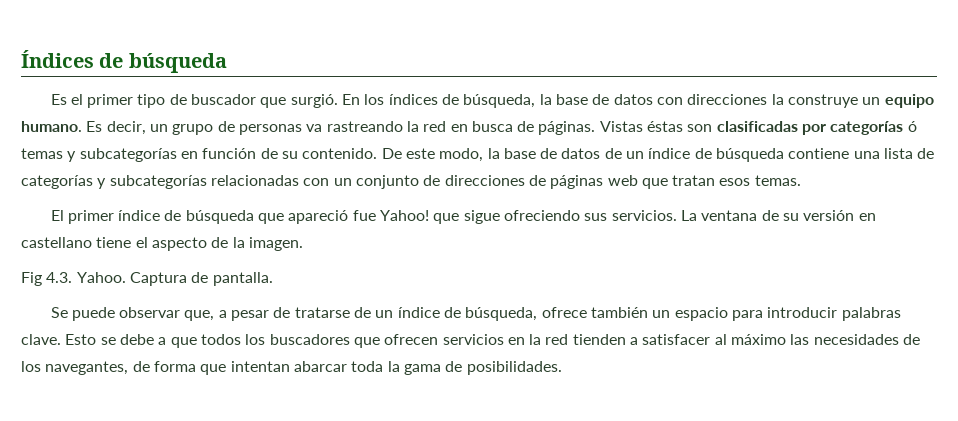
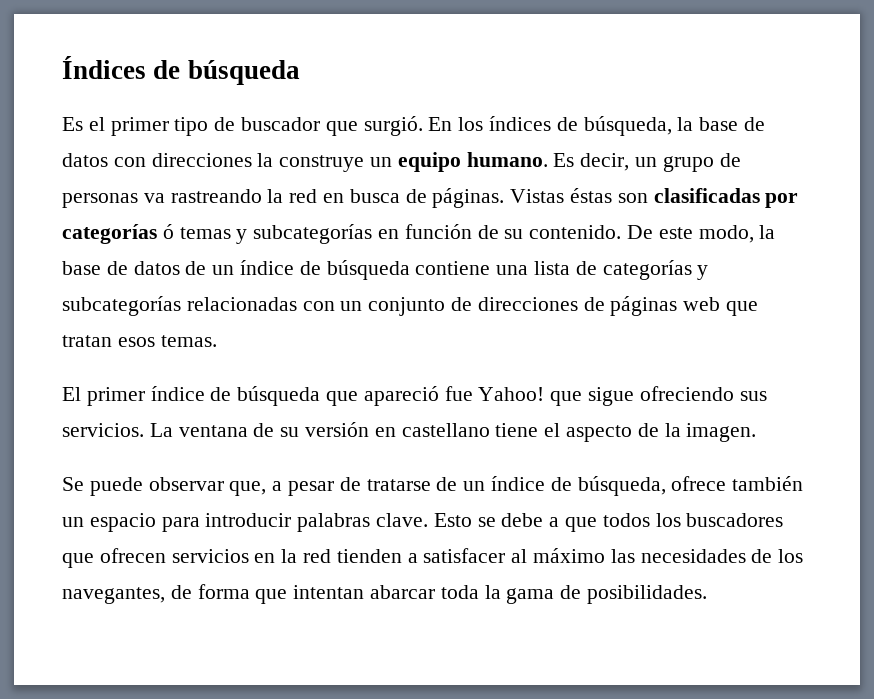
[21,272,273,286] // Fig 4.3. Yahoo. Captura de pantalla. -> (757, 432) none

